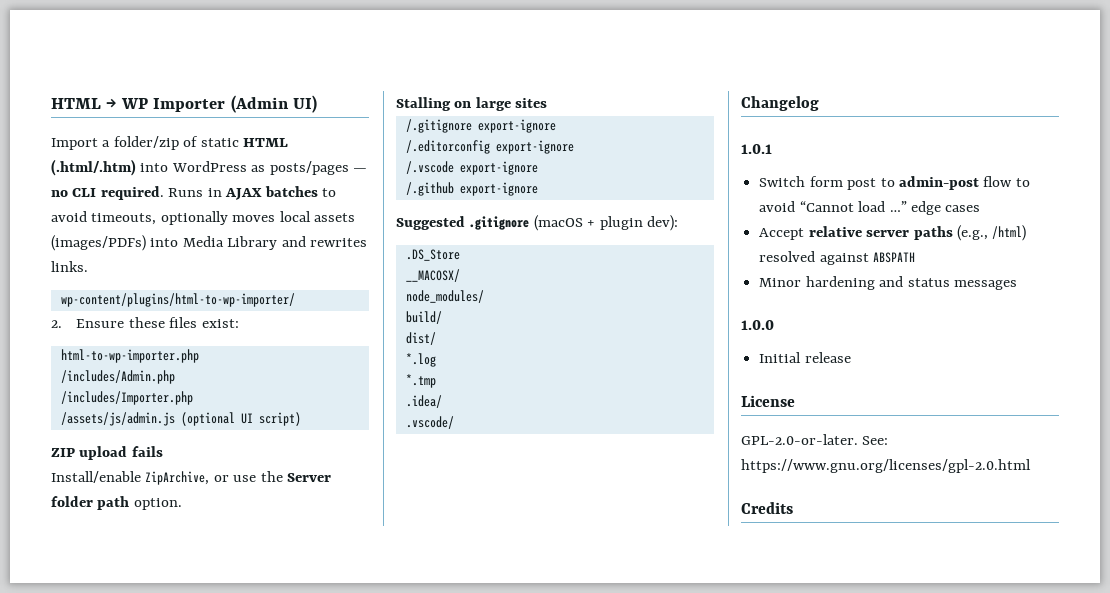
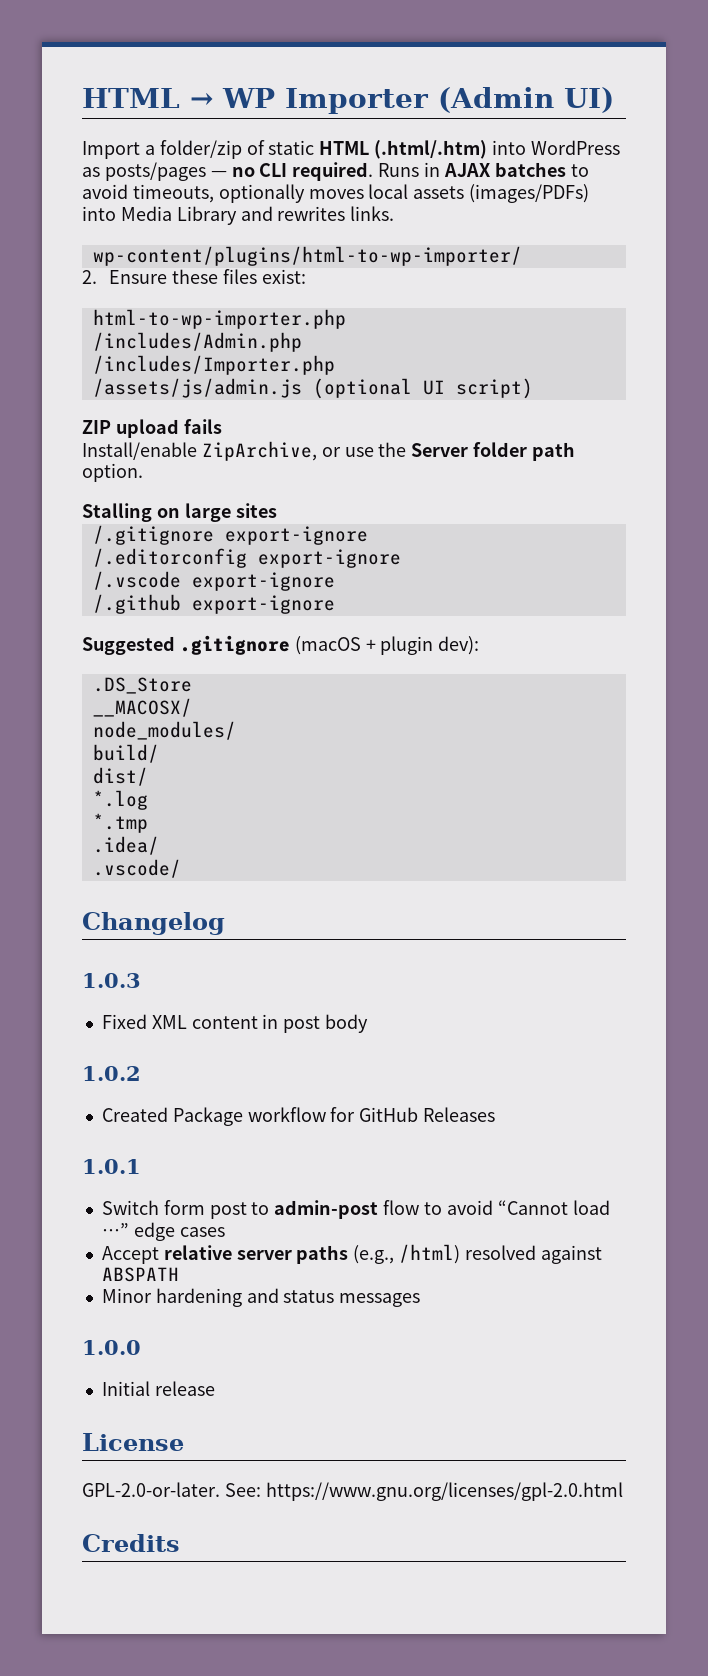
(819, 103) none -> [82,973,141,988] [101,1014,369,1033] [82,1066,141,1081] [101,1107,496,1126] // 1.0.3 // Fixed XML content in post body // 1.0.2 // Created Package workflow for GitHub Releases

